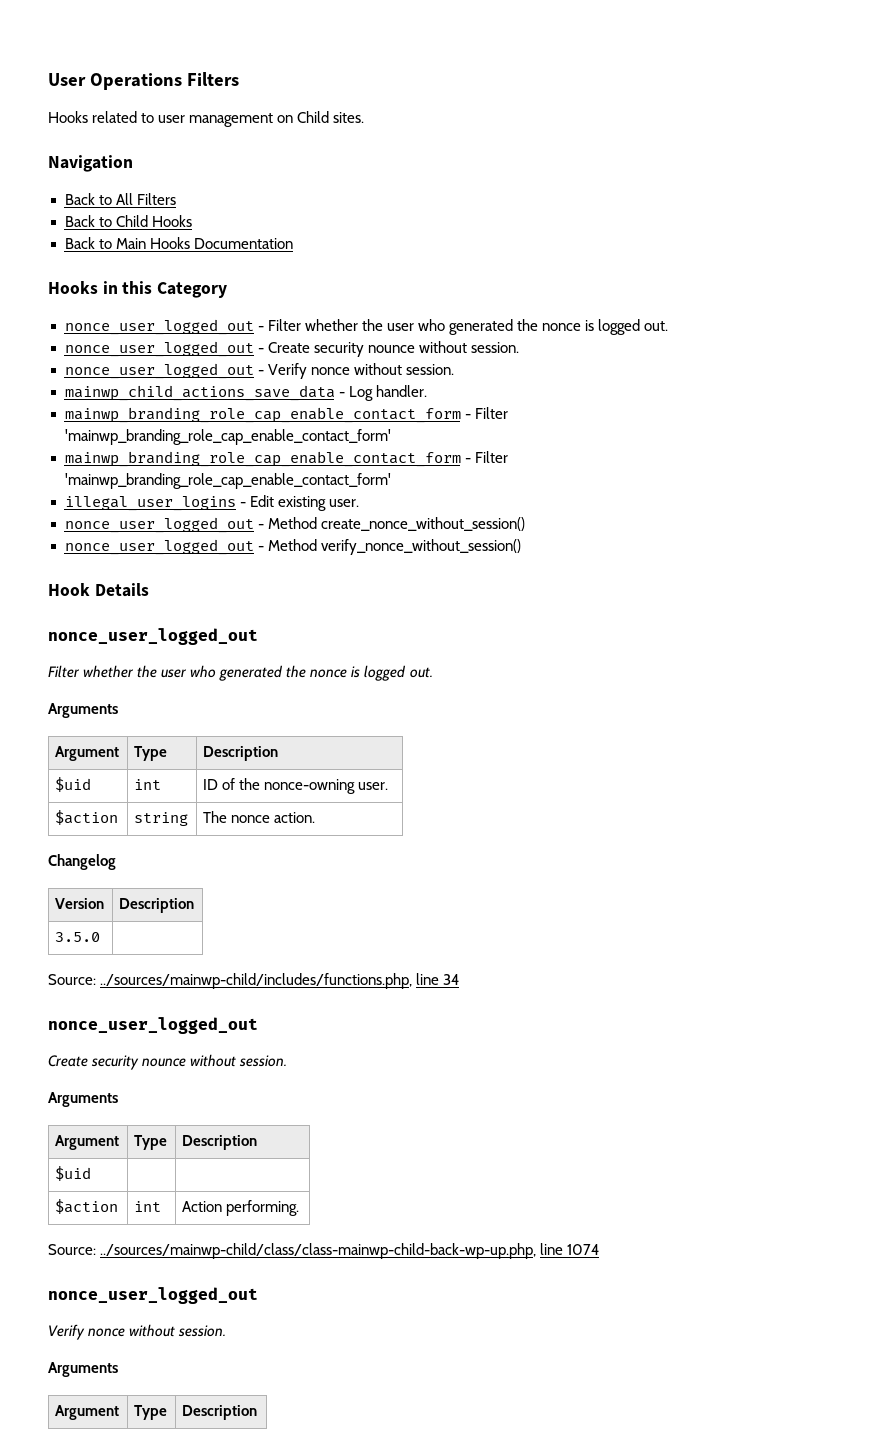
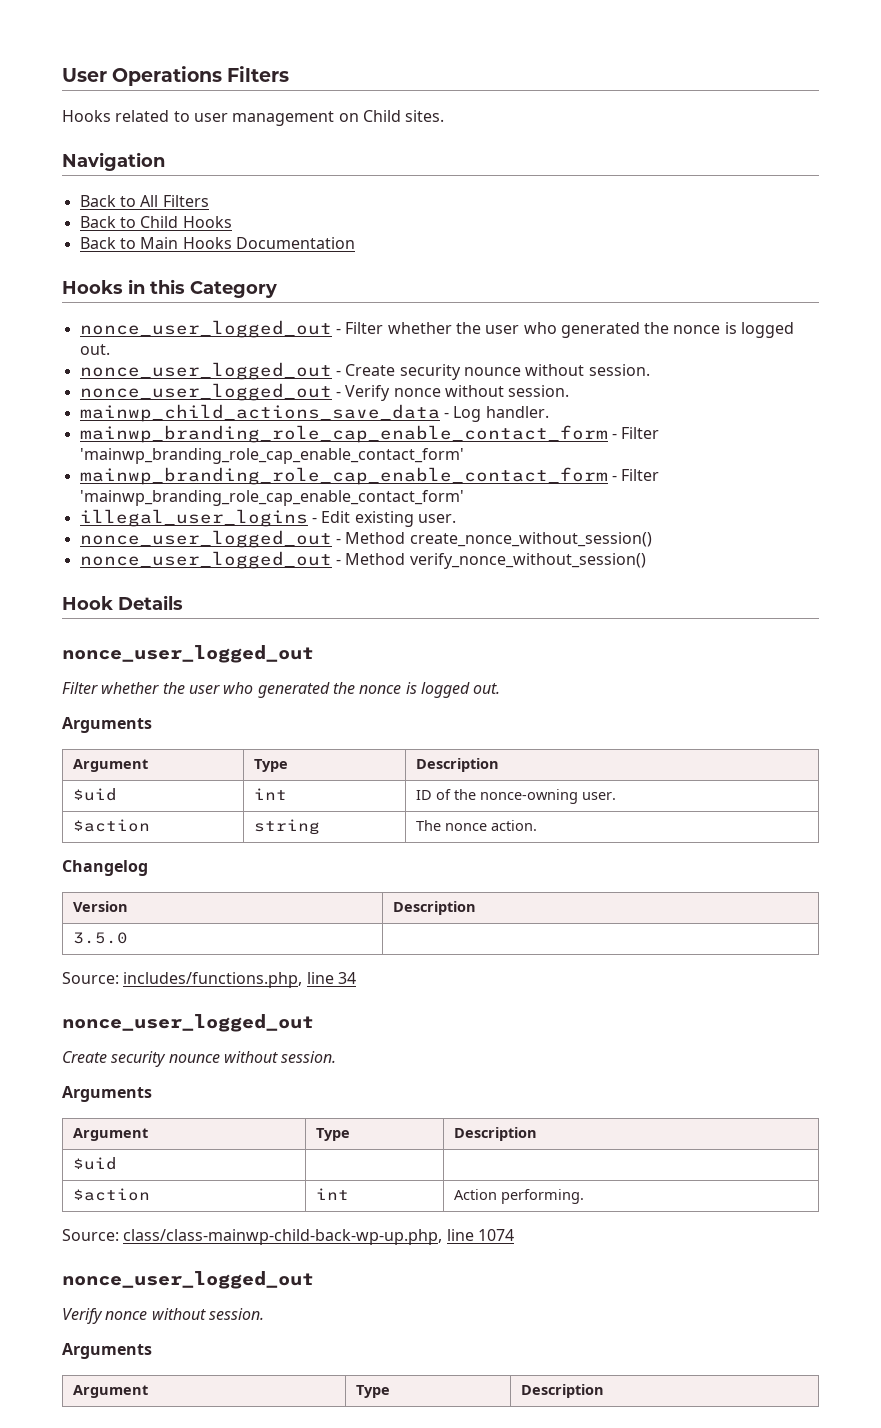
[100,973,413,989] ../sources/mainwp-child/includes/functions.php, -> [123,972,303,988] includes/functions.php,
[100,1243,537,1259] ../sources/mainwp-child/class/class-mainwp-child-back-wp-up.php, -> [123,1229,443,1245] class/class-mainwp-child-back-wp-up.php,

